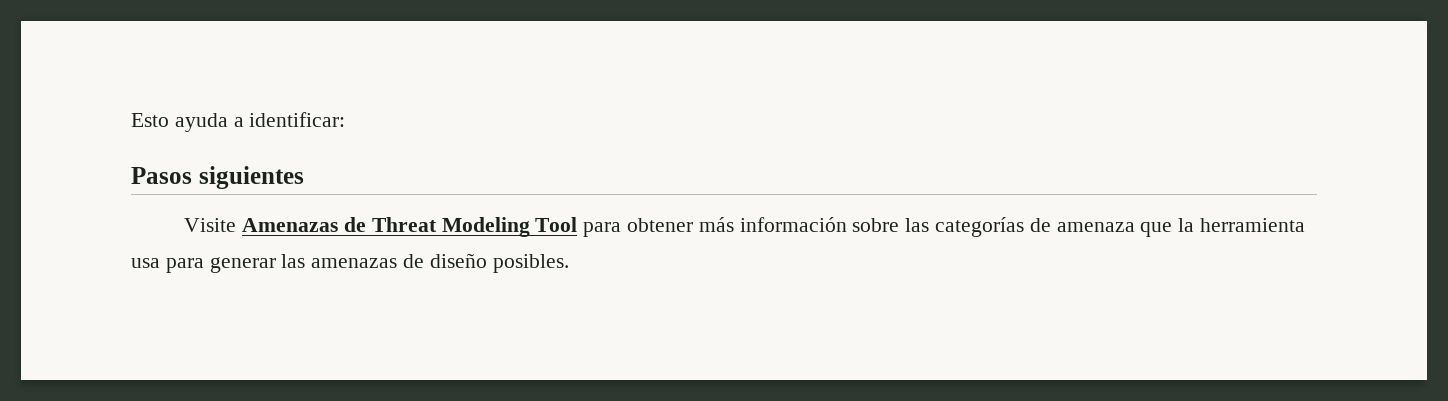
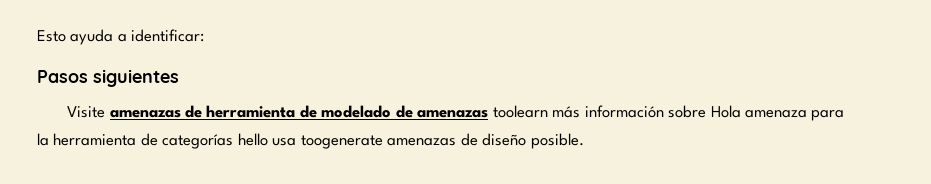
[242,217,1306,237] [131,254,306,273] Amenazas de Threat Modeling Tool para obtener más información sobre las categorías de amenaza que la herramienta usa para generar las -> [109,105,845,121] [37,133,383,149] amenazas de herramienta de modelado de amenazas toolearn más información sobre Hola amenaza para la herramienta de categorías hello usa toogenerate
[492,254,569,273] posibles. -> [530,133,584,149] posible.

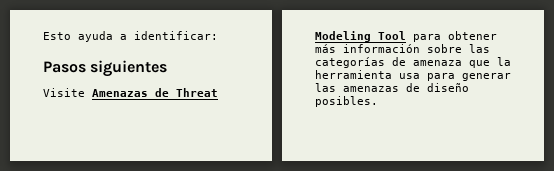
[109,105,845,121] [37,133,383,149] amenazas de herramienta de modelado de amenazas toolearn más información sobre Hola amenaza para la herramienta de categorías hello usa toogenerate -> [92,88,218,97] [315,31,497,42] [315,44,490,53] [315,57,511,68] [315,70,511,81] [315,83,336,92] Amenazas de Threat Modeling Tool para obtener más información sobre las categorías de amenaza que la herramienta usa para generar las
[530,133,584,149] posible. -> [315,96,378,107] posibles.

